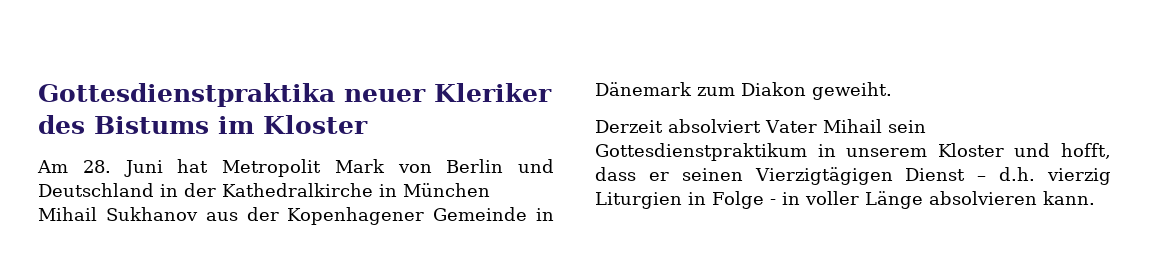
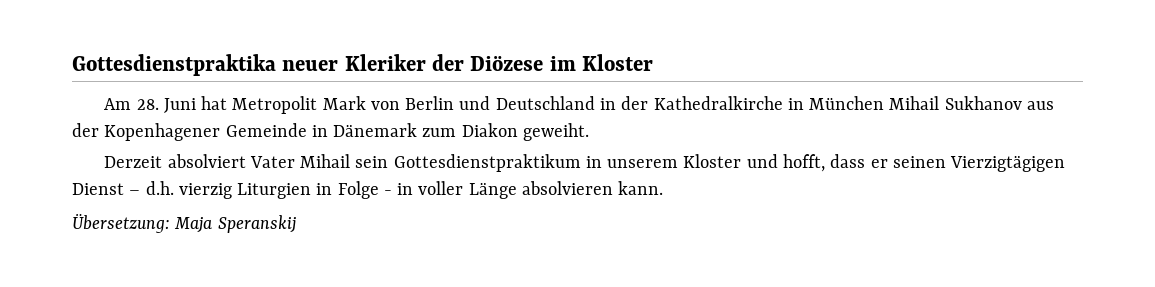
[38,115,209,134] des Bistums -> [432,54,544,71] der Diözese
(1095, 198) none -> [72,213,296,233] // Übersetzung: Maja Speranskij

